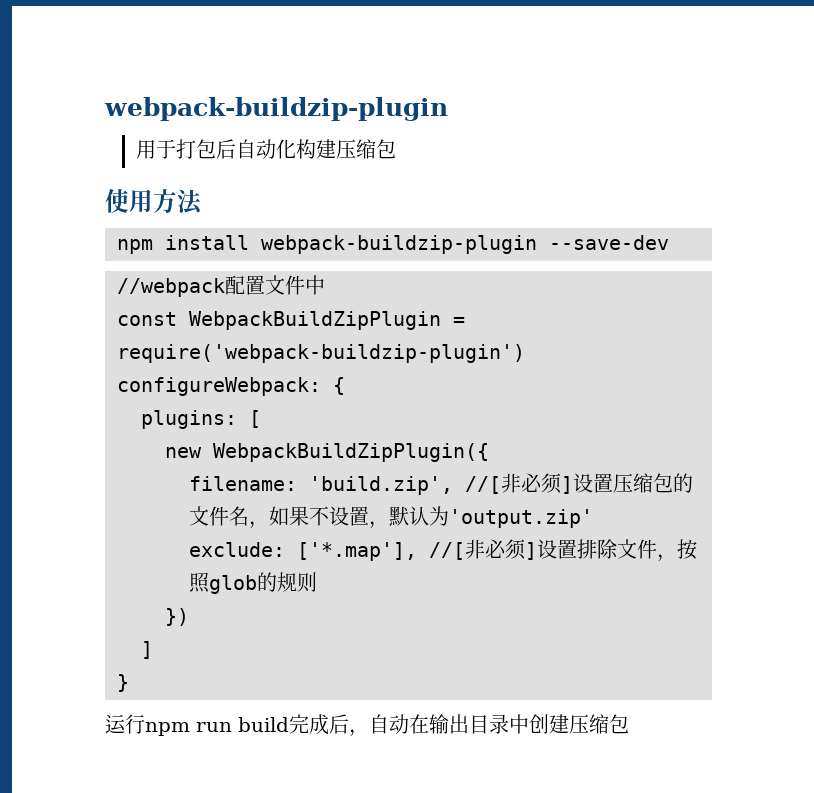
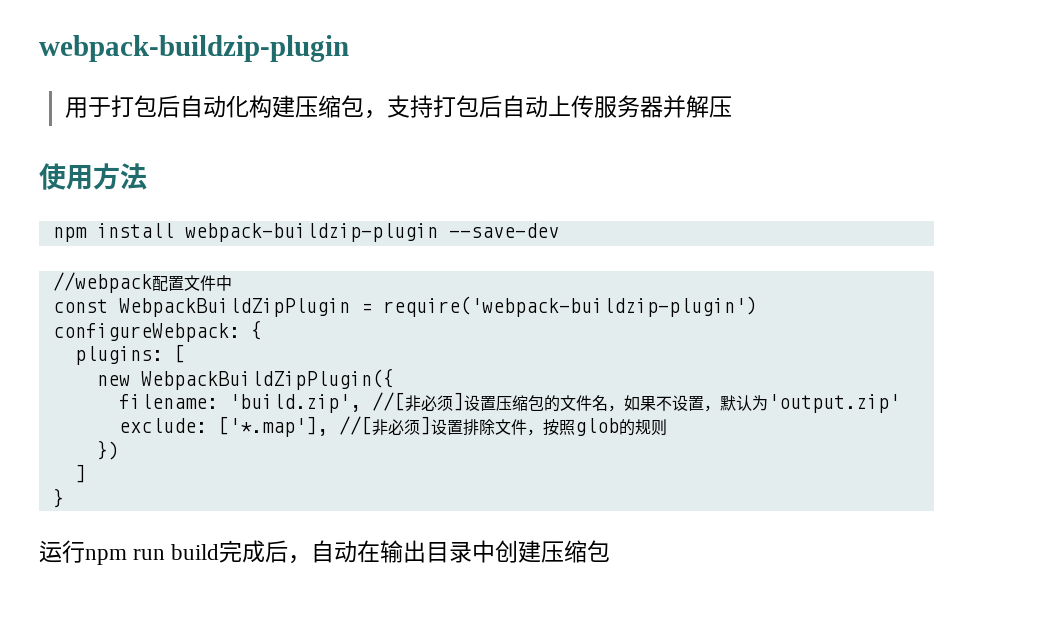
(397, 149) none -> [364,95,733,119] ，支持打包后自动上传服务器并解压

